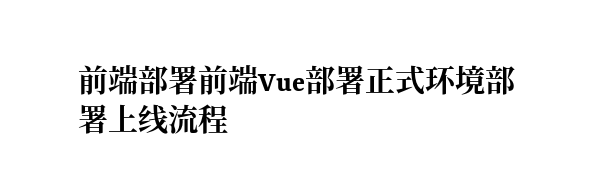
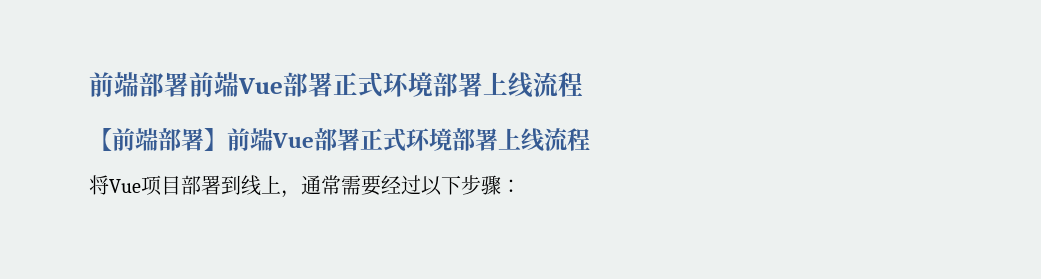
(228, 119) none -> [89,128,590,152] [89,175,521,198] // 【前端部署】前端Vue部署正式环境部署上线流程 // 将Vue项目部署到线上，通常需要经过以下步骤：

